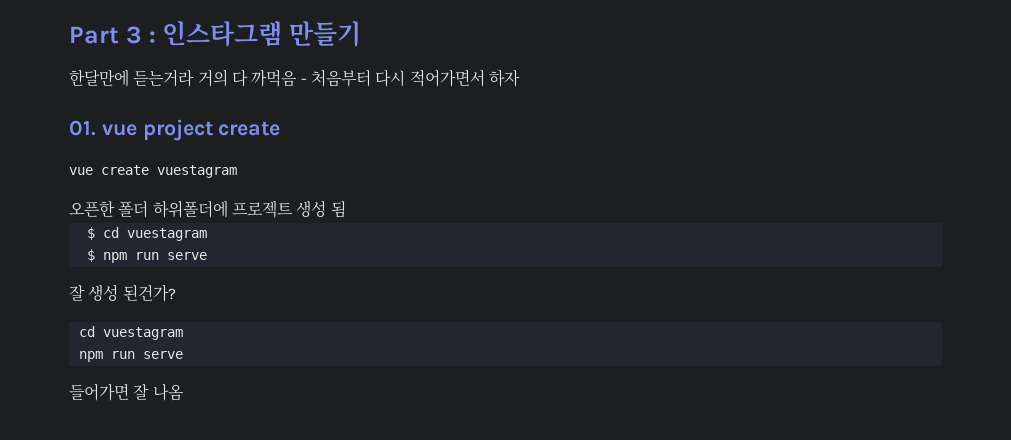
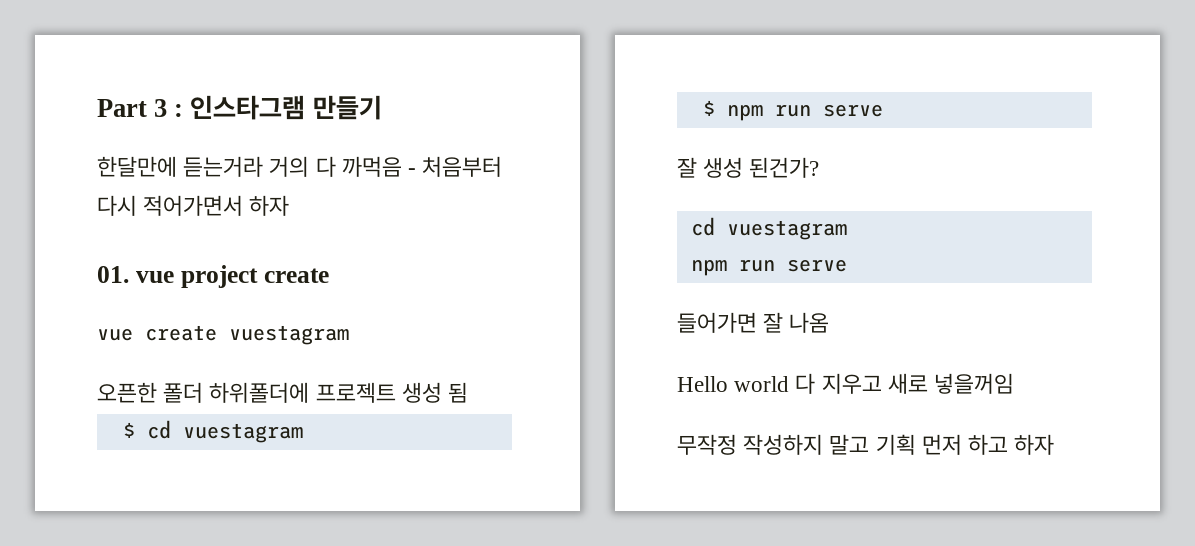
(184, 392) none -> [677,373,1015,394] [677,434,1055,455] // Hello world 다 지우고 새로 넣을꺼임 // 무작정 작성하지 말고 기획 먼저 하고 하자

